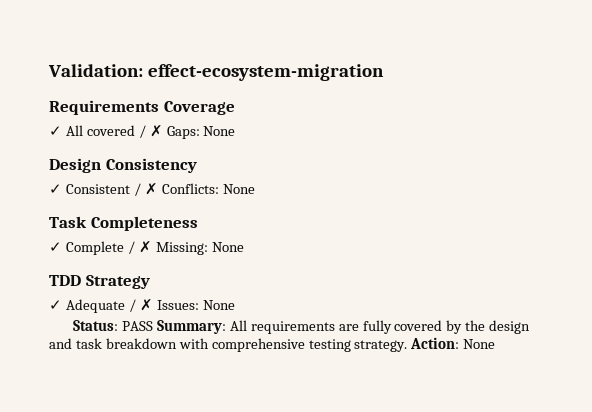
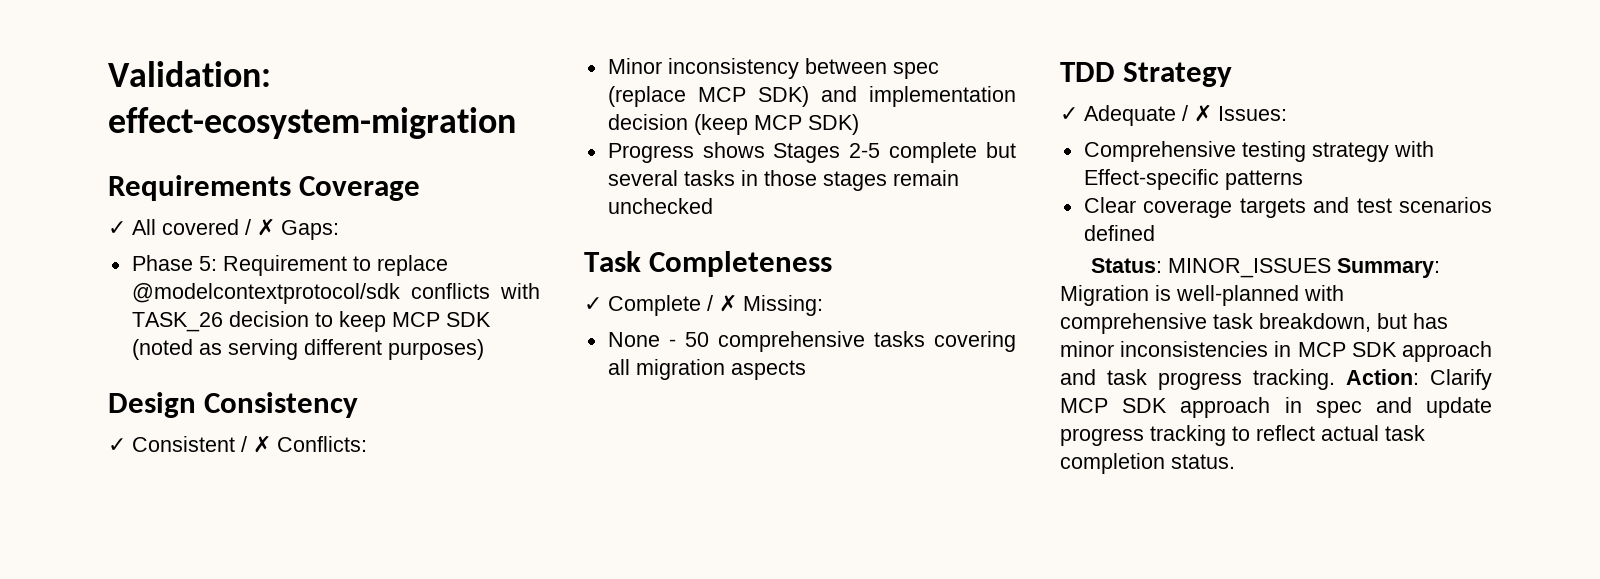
[166,126,236,139] Gaps: None -> [281,220,339,240] [131,255,448,276] [131,283,540,304] [131,311,491,332] [131,339,484,360] Gaps: // Phase 5: Requirement to replace @modelcontextprotocol/sdk conflicts with TASK_26 decision to keep MCP SDK (noted as serving different purposes)
[161,183,255,194] Conflicts: None -> [277,436,367,452] [607,58,939,79] [607,86,1016,107] [607,114,859,135] [607,142,1016,163] [607,170,959,191] [607,198,713,214] Conflicts: // Minor inconsistency between spec (replace MCP SDK) and implementation decision (keep MCP SDK) // Progress shows Stages 2-5 complete but several tasks in those stages remain unchecked
[155,242,244,255] Missing: None -> [743,295,823,316] [607,331,1016,352] [607,359,806,380] Missing: // None - 50 comprehensive tasks covering all migration aspects
[202,300,235,310] [73,320,531,334] [49,337,496,352] None // Status: PASS Summary: All requirements are fully covered by the design and task breakdown with comprehensive testing strategy. Action: None -> [1083,141,1434,162] [1083,169,1303,190] [1083,197,1492,218] [1083,225,1155,241] [1090,258,1440,278] [1060,285,1344,306] [1060,313,1448,334] [1060,341,1492,362] [1060,369,1492,390] [1060,397,1492,418] [1060,425,1425,446] [1060,453,1235,474] // Comprehensive testing strategy with Effect-specific patterns // Clear coverage targets and test scenarios defined // Status: MINOR_ISSUES Summary: Migration is well-planned with comprehensive task breakdown, but has minor inconsistencies in MCP SDK approach and task progress tracking. Action: Clarify MCP SDK approach in spec and update progress tracking to reflect actual task completion status.

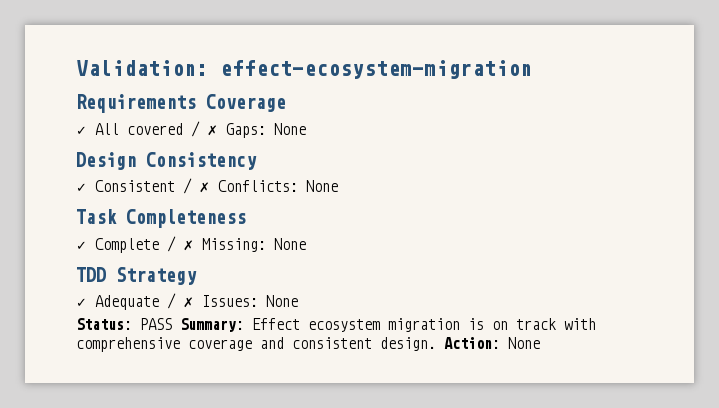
[281,220,339,240] [131,255,448,276] [131,283,540,304] [131,311,491,332] [131,339,484,360] Gaps: // Phase 5: Requirement to replace @modelcontextprotocol/sdk conflicts with TASK_26 decision to keep MCP SDK (noted as serving different purposes) -> [226,123,306,138] Gaps: None
[277,436,367,452] [607,58,939,79] [607,86,1016,107] [607,114,859,135] [607,142,1016,163] [607,170,959,191] [607,198,713,214] Conflicts: // Minor inconsistency between spec (replace MCP SDK) and implementation decision (keep MCP SDK) // Progress shows Stages 2-5 complete but several tasks in those stages remain unchecked -> [218,180,338,192] Conflicts: None
[743,295,823,316] [607,331,1016,352] [607,359,806,380] Missing: // None - 50 comprehensive tasks covering all migration aspects -> [202,238,306,252] Missing: None
[1083,141,1434,162] [1083,169,1303,190] [1083,197,1492,218] [1083,225,1155,241] [1090,258,1440,278] [1060,285,1344,306] [1060,313,1448,334] [1060,341,1492,362] [1060,369,1492,390] [1060,397,1492,418] [1060,425,1425,446] [1060,453,1235,474] // Comprehensive testing strategy with Effect-specific patterns // Clear coverage targets and test scenarios defined // Status: MINOR_ISSUES Summary: Migration is well-planned with comprehensive task breakdown, but has minor inconsistencies in MCP SDK approach and task progress tracking. Action: Clarify MCP SDK approach in spec and update progress tracking to reflect actual task completion status. -> [266,295,298,307] [76,318,596,332] [76,337,540,352] None // Status: PASS Summary: Effect ecosystem migration is on track with comprehensive coverage and consistent design. Action: None

